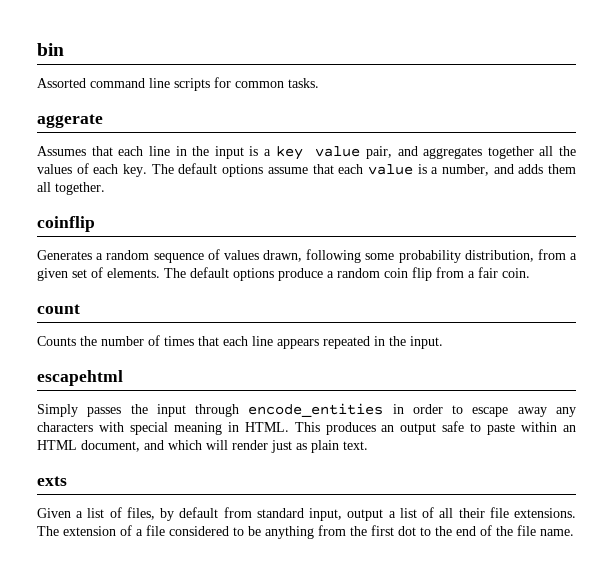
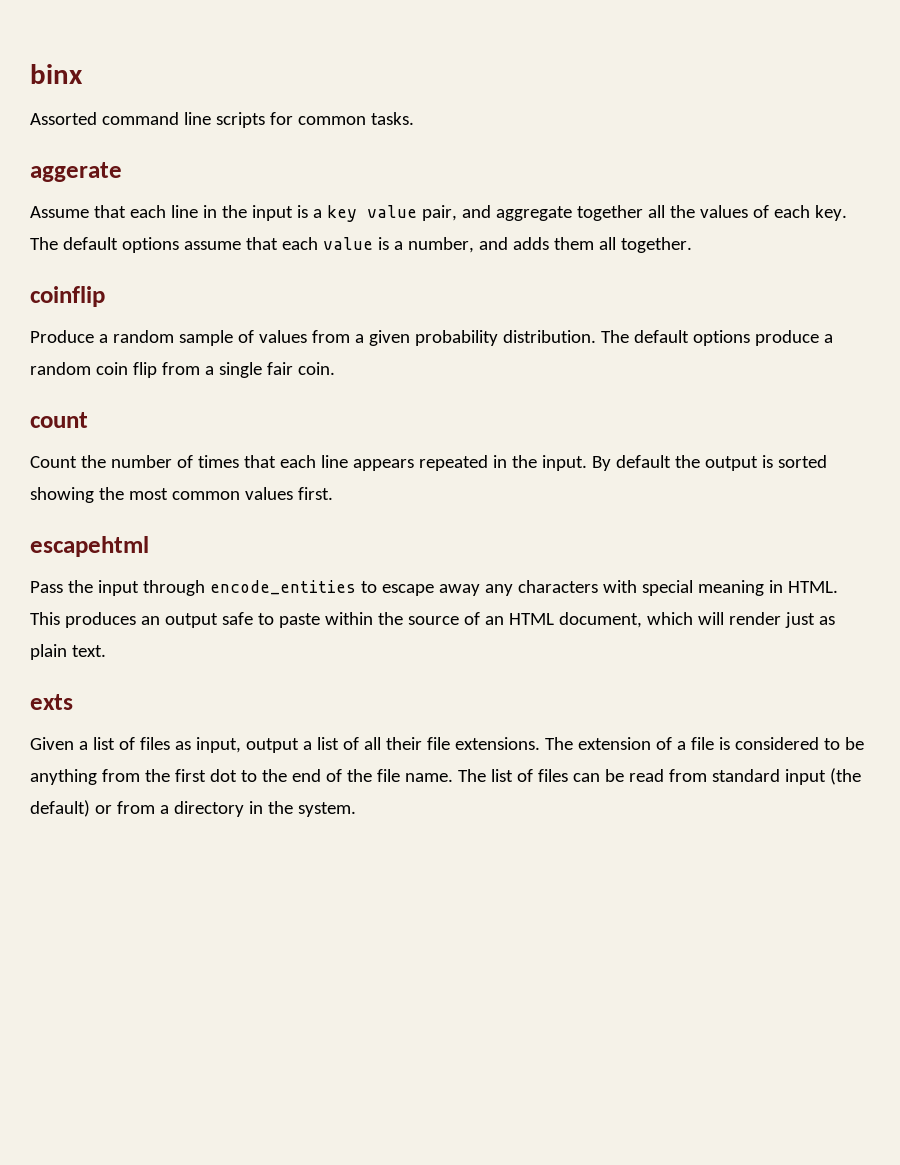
[37,43,64,56] bin -> [30,64,83,84] binx
[37,146,86,156] Assumes -> [30,206,89,218] Assume
[423,147,483,159] aggregates -> [495,206,572,221] aggregate
[37,250,204,263] Generates a random sequence -> [30,330,233,346] Produce a random sample
[263,249,578,263] [37,267,160,281] drawn, following some probability distribution, from a given set of elements. -> [311,330,596,346] from a given probability distribution.
(475, 274) none -> [218,362,262,378] single
[37,336,76,346] Counts -> [30,456,77,468] Count
(443, 342) none -> [591,455,827,471] [30,487,333,503] By default the output is sorted showing the most common values first.
[37,404,122,417] Simply passes -> [30,581,63,593] Pass
[392,404,443,414] in order -> (356, 587) none
(558, 427) none -> [377,612,480,625] the source of
[144,440,164,450] and -> (642, 620) none
[126,507,304,521] files, by default from standard -> [139,737,191,750] files as
(165, 530) none -> [718,737,730,750] is
(574, 532) none -> [457,768,861,785] [30,800,356,817] The list of files can be read from standard input (the default) or from a directory in the system.

